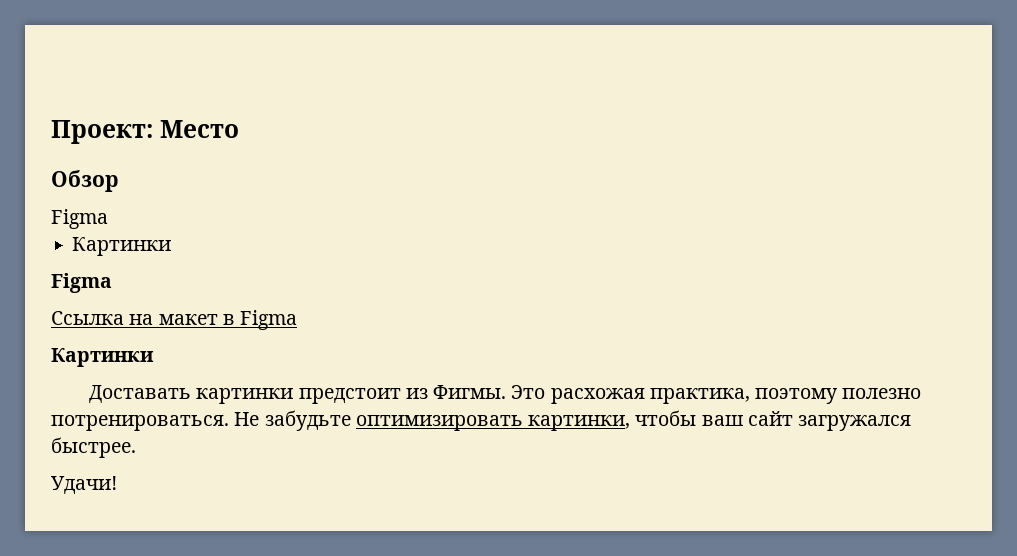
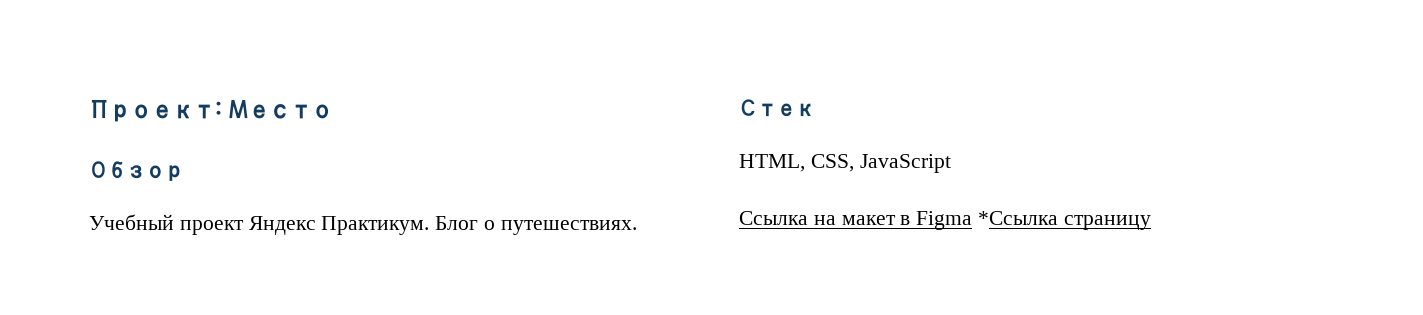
[51,209,108,229] [72,237,172,256] [51,273,112,293] Figma // Картинки // Figma -> [89,214,637,235] [739,99,815,117] [739,154,951,173] Учебный проект Яндекс Практикум. Блог о путешествиях. // Стек // HTML, CSS, JavaScript
[51,348,154,367] [89,385,922,404] [51,410,912,431] [51,437,136,458] [51,476,117,494] // Картинки // Доставать картинки предстоит из Фигмы. Это расхожая практика, поэтому полезно потренироваться. Не забудьте оптимизировать картинки, чтобы ваш сайт загружался быстрее. // Удачи! -> [978,211,1151,230] *Ссылка страницу

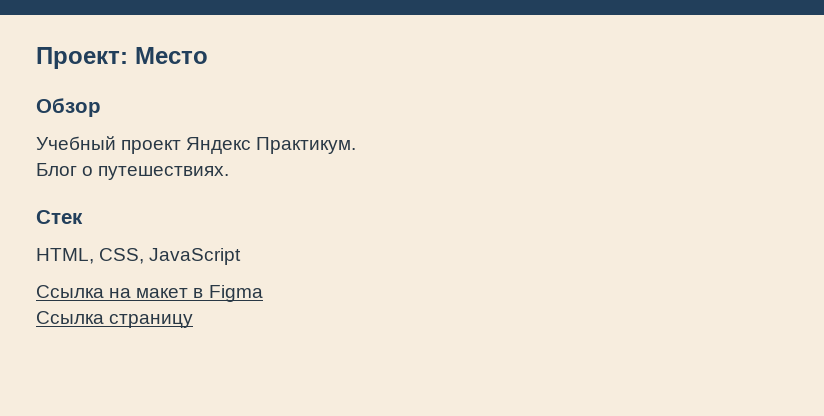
(430, 225) none -> (357, 145) //
[978,211,1059,225] *Ссылка -> [36,311,104,324] // Ссылка

